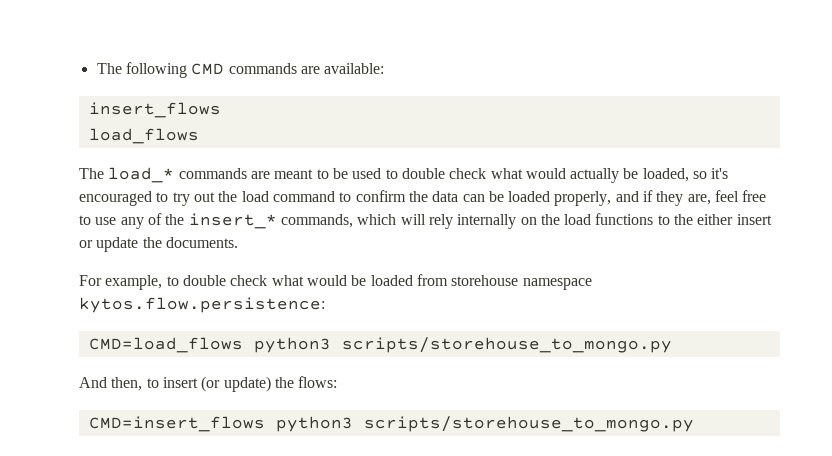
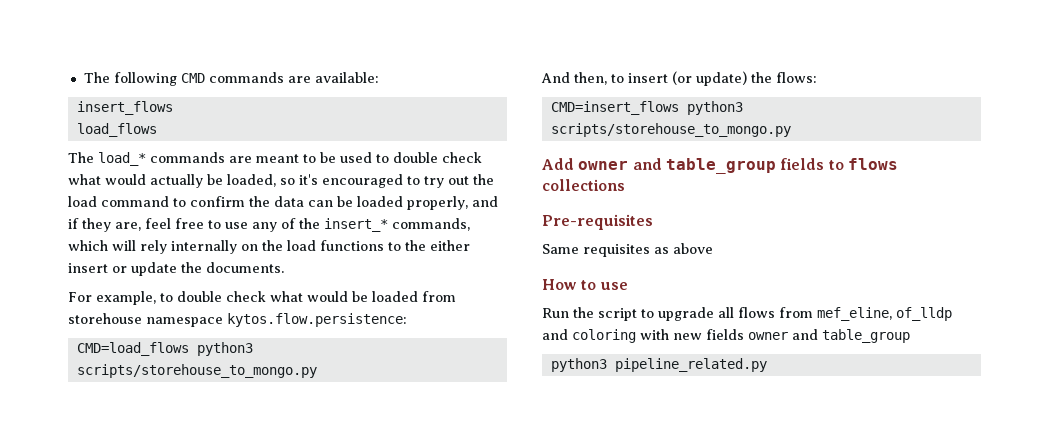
(694, 424) none -> [542,158,898,174] [542,179,625,191] [542,214,653,230] [542,243,713,257] [542,279,628,290] [542,307,952,321] [542,329,910,343] [550,358,767,372] // Add owner and table_group fields to flows collections // Pre-requisites // Same requisites as above // How to use // Run the script to upgrade all flows from mef_eline, of_lldp and coloring with new fields owner and table_group // python3 pipeline_related.py

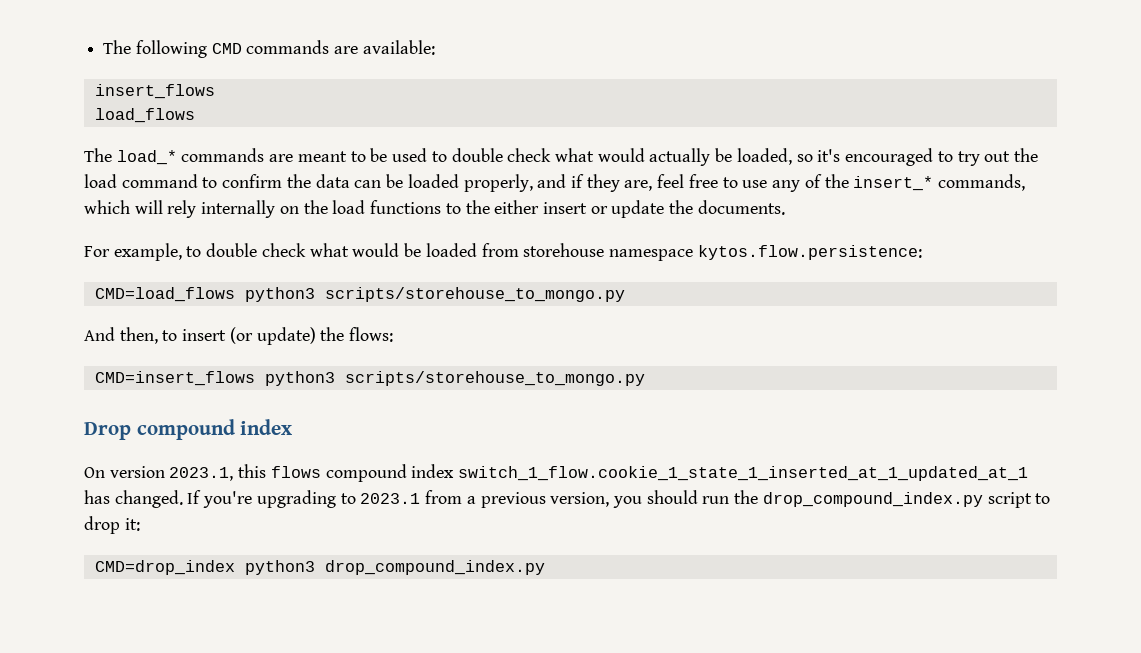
[542,158,898,174] [542,179,625,191] [542,214,653,230] [542,243,713,257] [542,279,628,290] [542,307,952,321] [542,329,910,343] [550,358,767,372] Add owner and table_group fields to flows collections // Pre-requisites // Same requisites as above // How to use // Run the script to upgrade all flows from mef_eline, of_lldp and coloring with new fields owner and table_group // python3 pipeline_related.py -> [84,419,293,440] [84,464,1029,482] [84,490,1051,508] [84,516,140,534] [94,560,545,575] Drop compound index // On version 2023.1, this flows compound index switch_1_flow.cookie_1_state_1_inserted_at_1_updated_at_1 has changed. If you're upgrading to 2023.1 from a previous version, you should run the drop_compound_index.py script to drop it: // CMD=drop_index python3 drop_compound_index.py

